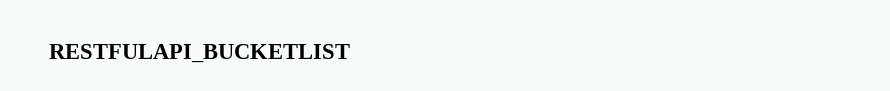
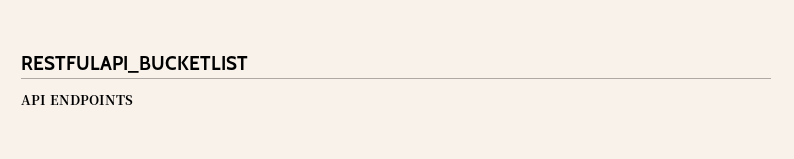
(350, 53) none -> [21,95,133,105] // API ENDPOINTS

